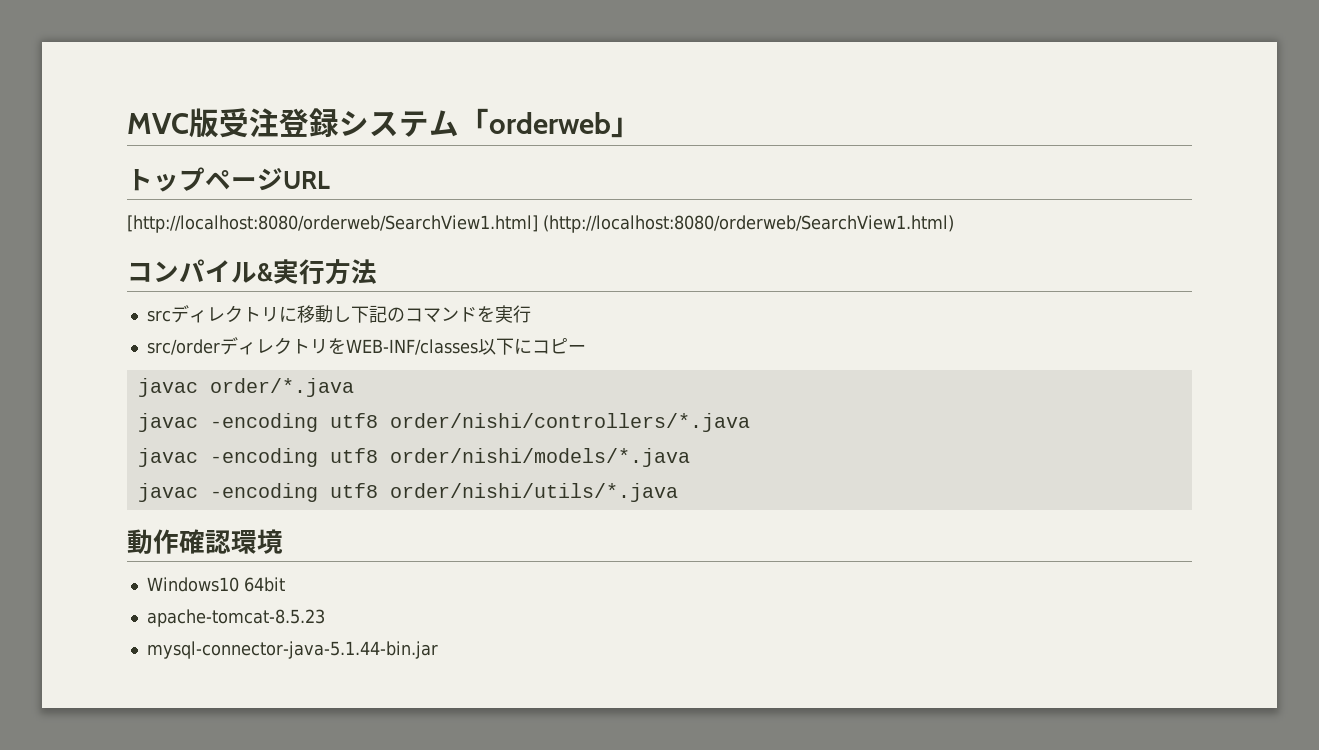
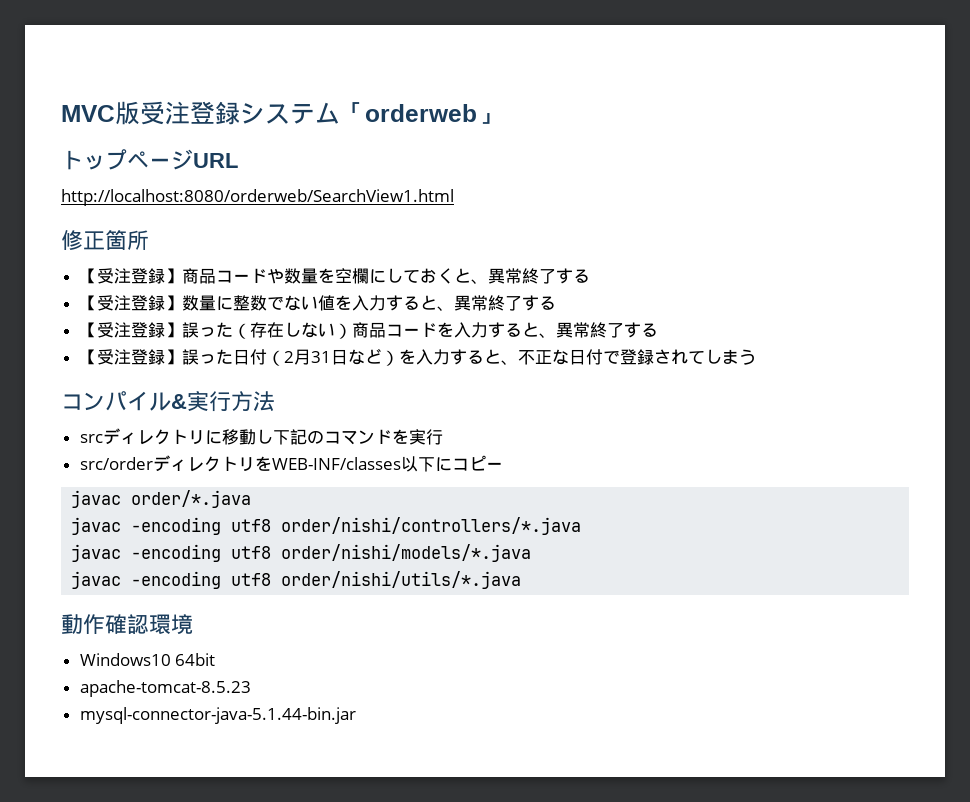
[127,215,954,233] [http://localhost:8080/orderweb/SearchView1.html] (http://localhost:8080/orderweb/SearchView1.html) -> [61,189,454,206] [61,230,149,250] [79,268,590,284] [79,295,556,311] [79,322,658,339] [79,348,756,366] http://localhost:8080/orderweb/SearchView1.html // 修正箇所 // 【受注登録】商品コードや数量を空欄にしておくと、異常終了する // 【受注登録】数量に整数でない値を入力すると、異常終了する // 【受注登録】誤った（存在しない）商品コードを入力すると、異常終了する // 【受注登録】誤った日付（2月31日など）を入力すると、不正な日付で登録されてしまう

